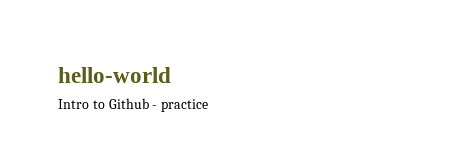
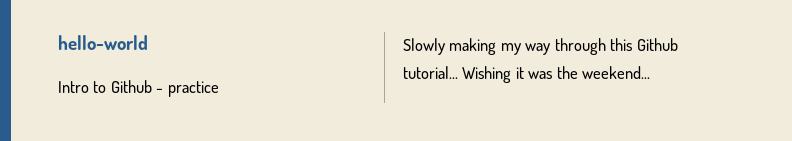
(209, 105) none -> [403,38,678,55] [403,66,651,83] // Slowly making my way through this Github tutorial... Wishing it was the weekend...

